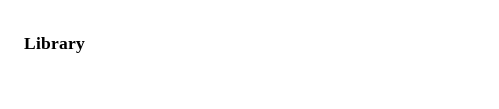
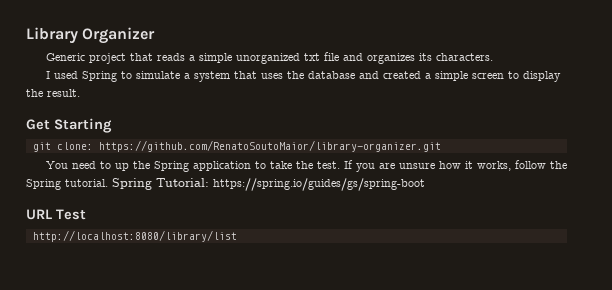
(85, 45) none -> [82,27,156,44] [45,52,493,64] [45,71,561,82] [26,89,80,97] [26,118,112,133] [32,140,441,152] [45,160,567,172] [26,178,425,191] [26,209,86,220] [32,230,237,242] Organizer // Generic project that reads a simple unorganized txt file and organizes its characters. // I used Spring to simulate a system that uses the database and created a simple screen to display the result. // Get Starting // git clone: https://github.com/RenatoSoutoMaior/library-organizer.git // You need to up the Spring application to take the test. If you are unsure how it works, follow the Spring tutorial. Spring Tutorial: https://spring.io/guides/gs/spring-boot // URL Test // http://localhost:8080/library/list

